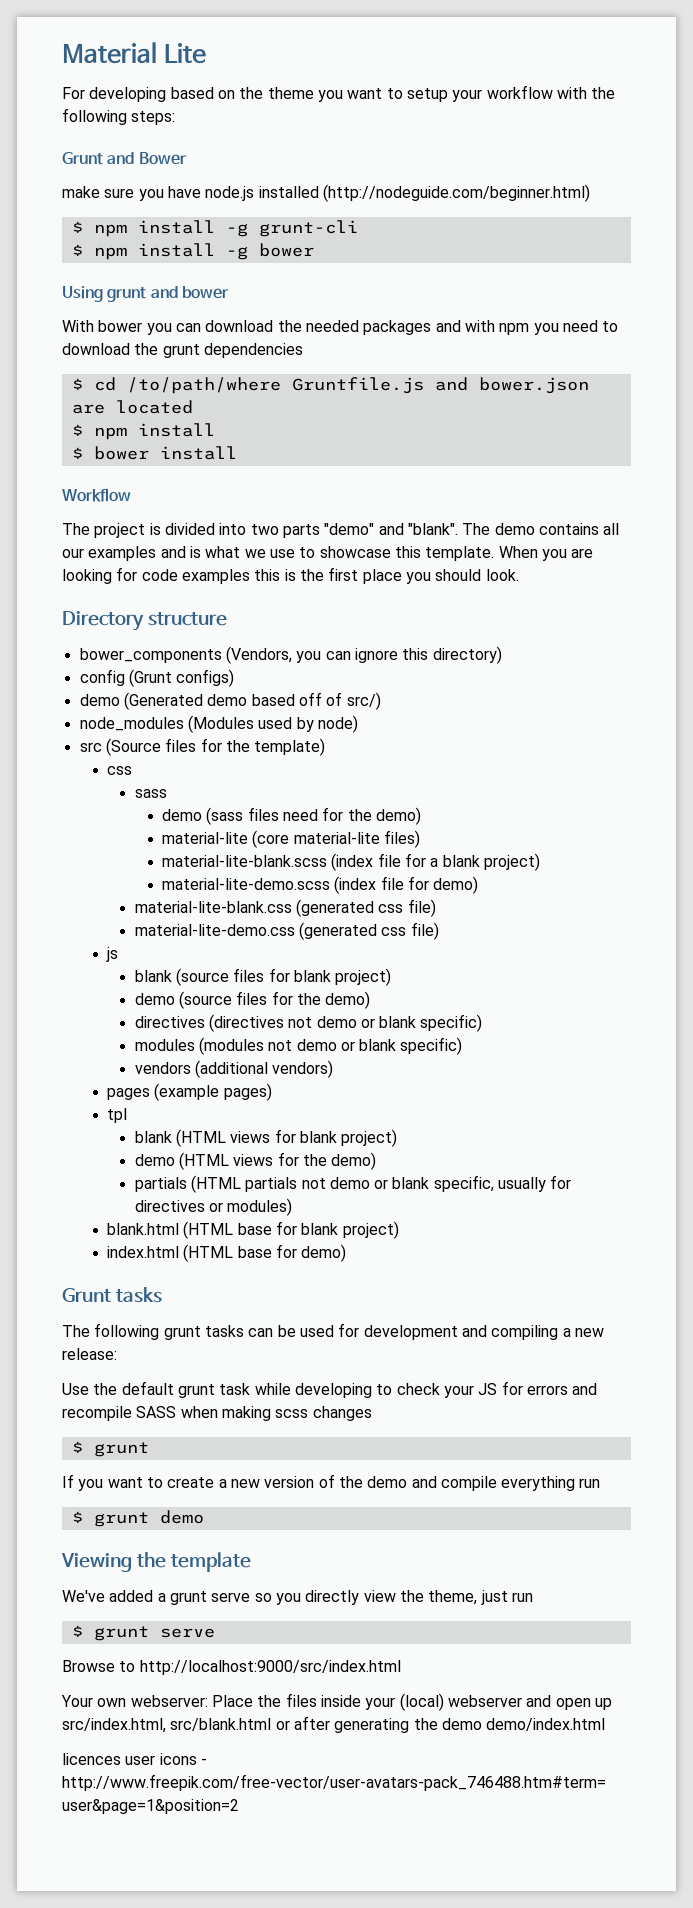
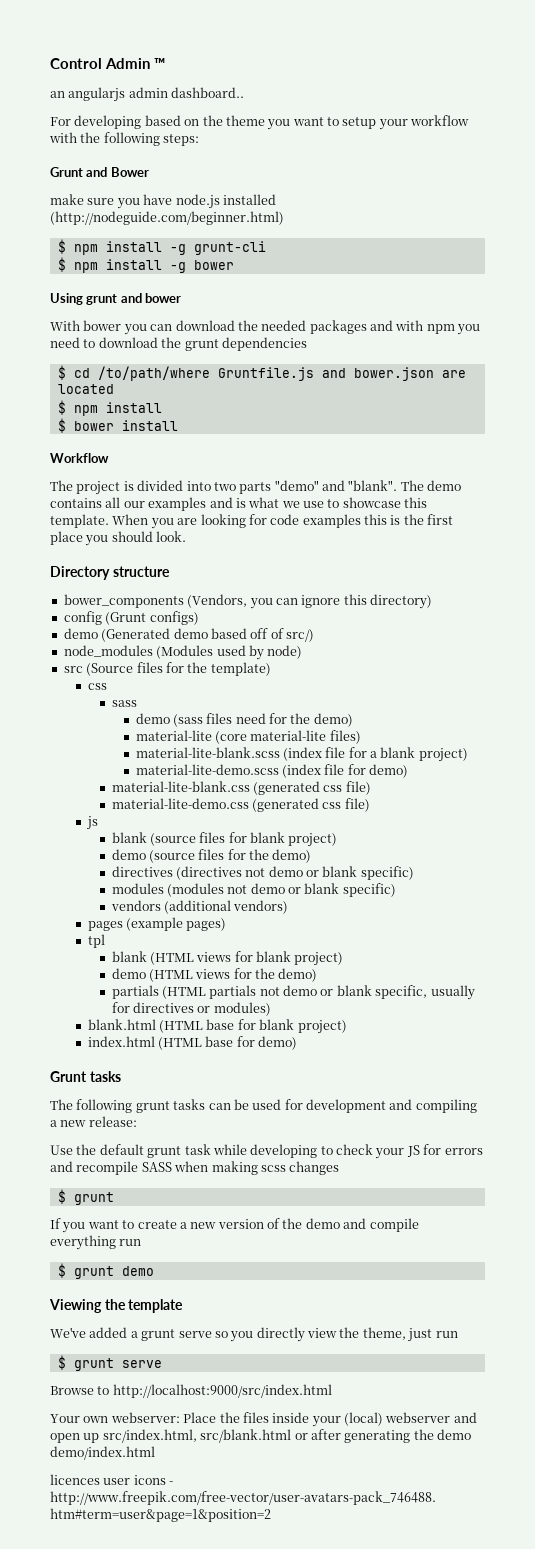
[62,42,206,64] Material Lite -> [50,58,165,69] [50,87,245,102] Control Admin ™ // an angularjs admin dashboard..

